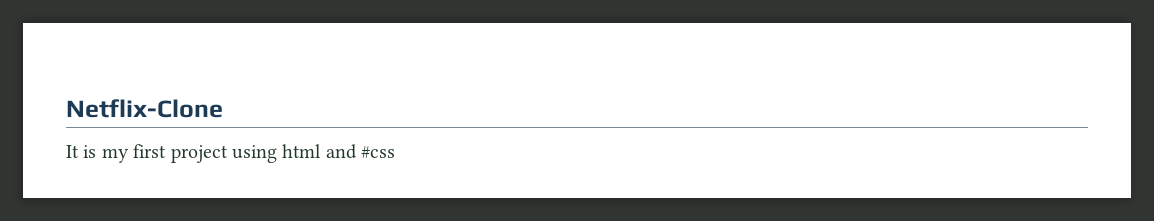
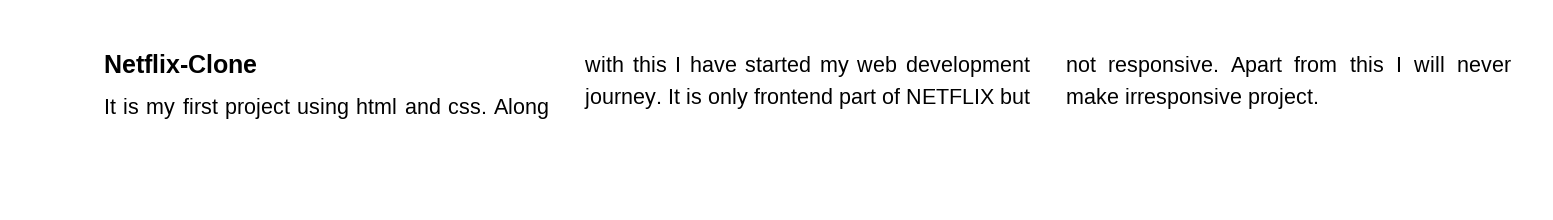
[361,146,396,158] #css -> [447,98,549,119] [584,56,1030,77] [584,88,1030,109] [1066,56,1511,77] [1066,88,1319,109] css. Along with this I have started my web development journey. It is only frontend part of NETFLIX but not responsive. Apart from this I will never make irresponsive project.

